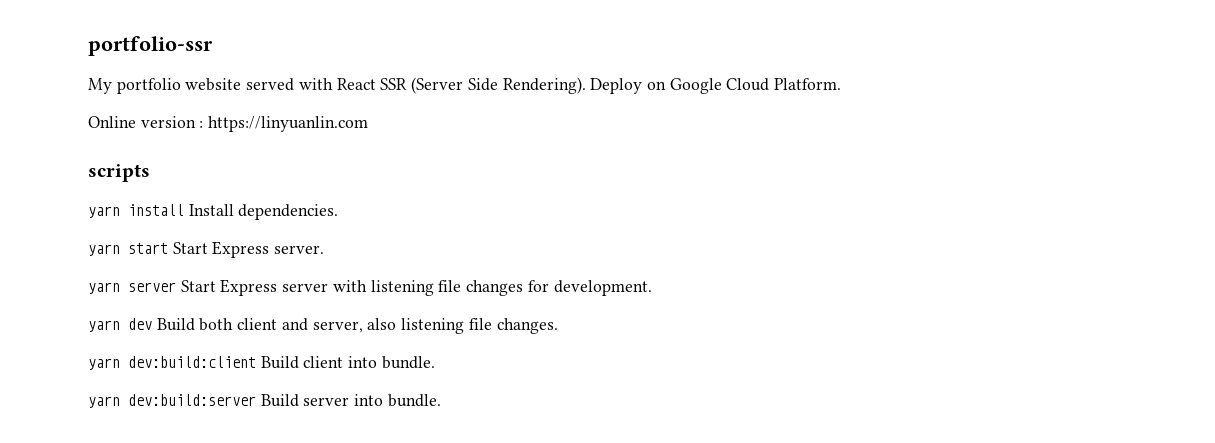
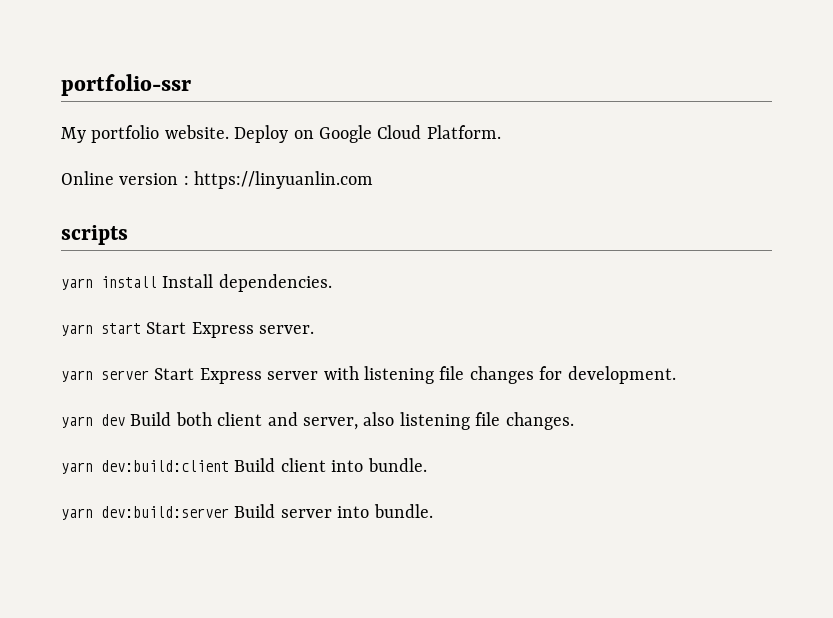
[185,77,586,94] website served with React SSR (Server Side Rendering). -> [164,125,229,139] website.

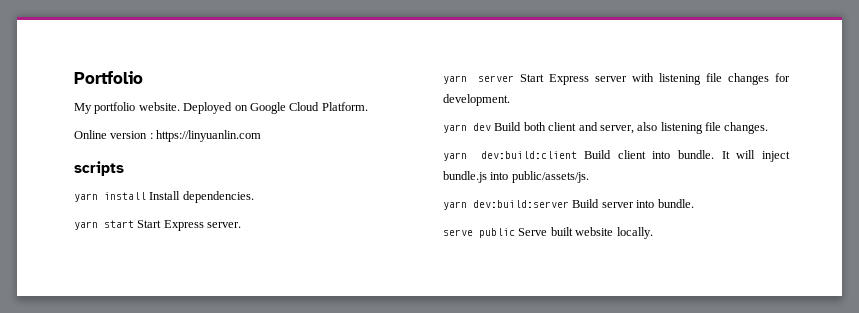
[61,74,191,96] portfolio-ssr -> [74,71,143,84] Portfolio
[234,125,289,143] Deploy -> [183,102,233,114] Deployed
(427, 465) none -> [721,150,790,162] [443,171,589,183] It will inject bundle.js into public/assets/js.
(433, 511) none -> [443,227,653,239] // serve public Serve built website locally.

